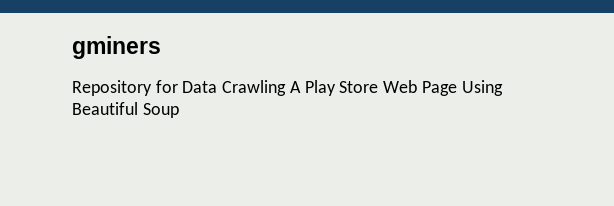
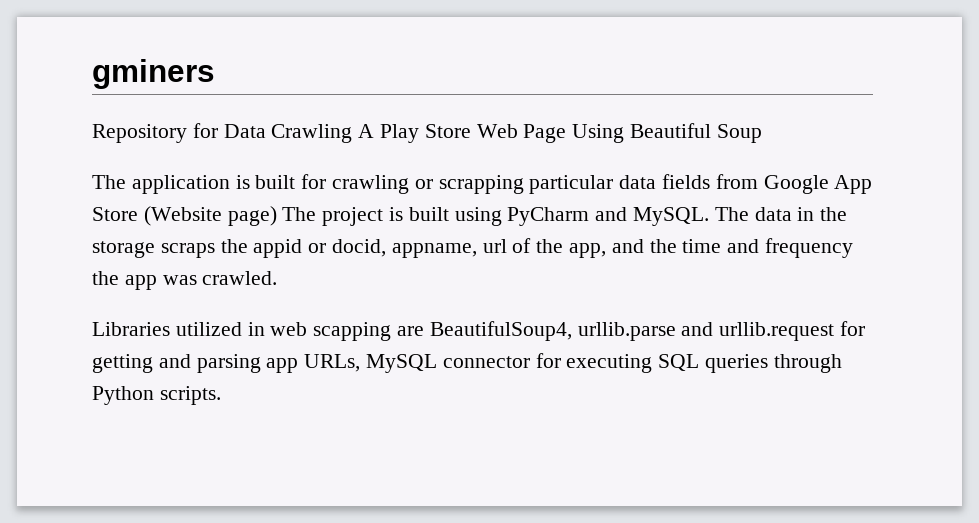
(179, 110) none -> [92,174,873,194] [92,206,848,226] [92,238,854,258] [92,271,278,290] [92,321,866,341] [92,353,842,373] [92,386,221,405] // The application is built for crawling or scrapping particular data fields from Google App Store (Website page) The project is built using PyCharm and MySQL. The data in the storage scraps the appid or docid, appname, url of the app, and the time and frequency the app was crawled. // Libraries utilized in web scapping are BeautifulSoup4, urllib.parse and urllib.request for getting and parsing app URLs, MySQL connector for executing SQL queries through Python scripts.

